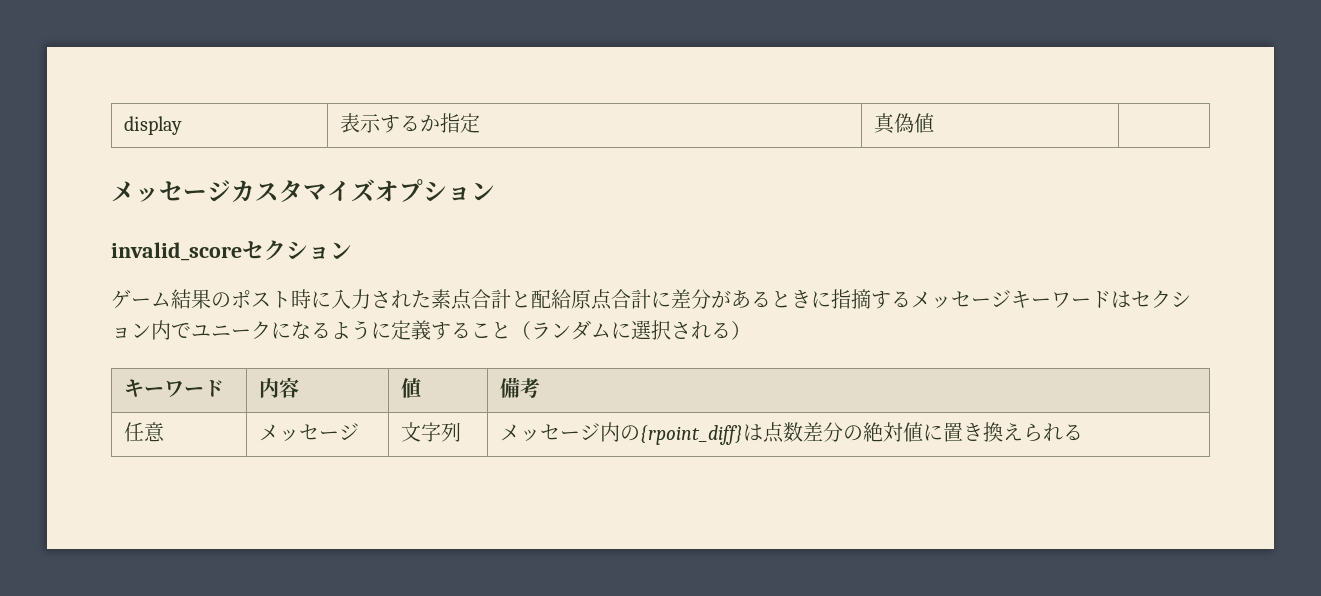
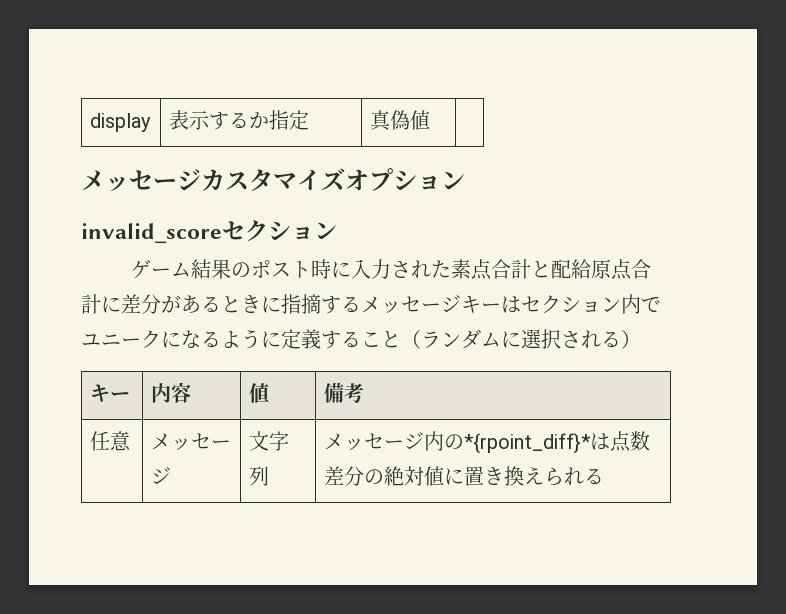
[1051,291,1111,308] ワード -> (501, 307) none
[163,380,224,398] ワード -> (131, 396) none
[639,425,743,445] {rpoint_diff} -> [464,433,592,454] *{rpoint_diff}*

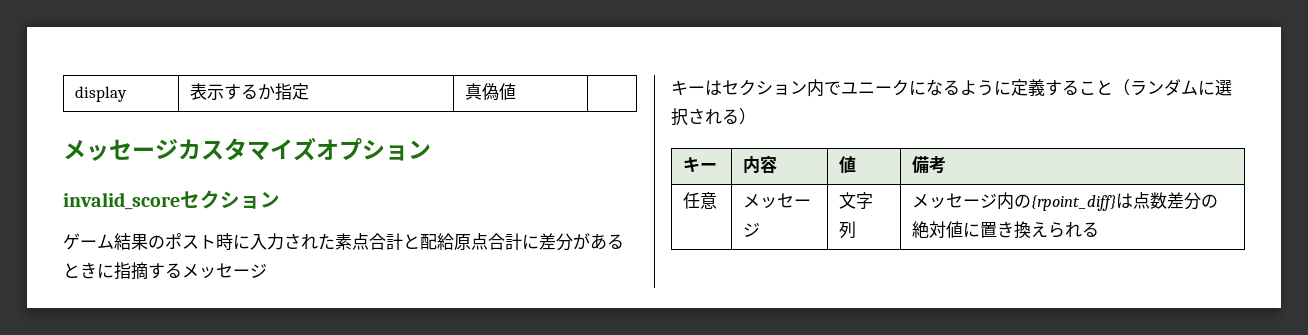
(461, 303) none -> (267, 270) //
[464,433,592,454] *{rpoint_diff}* -> [1030,195,1116,211] {rpoint_diff}

